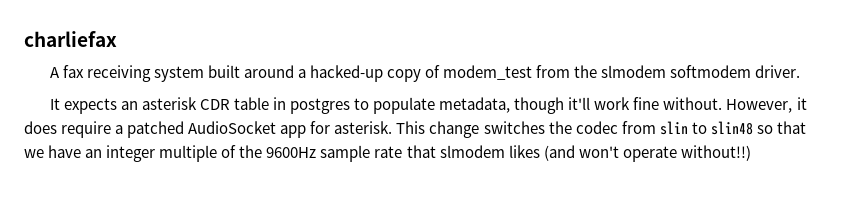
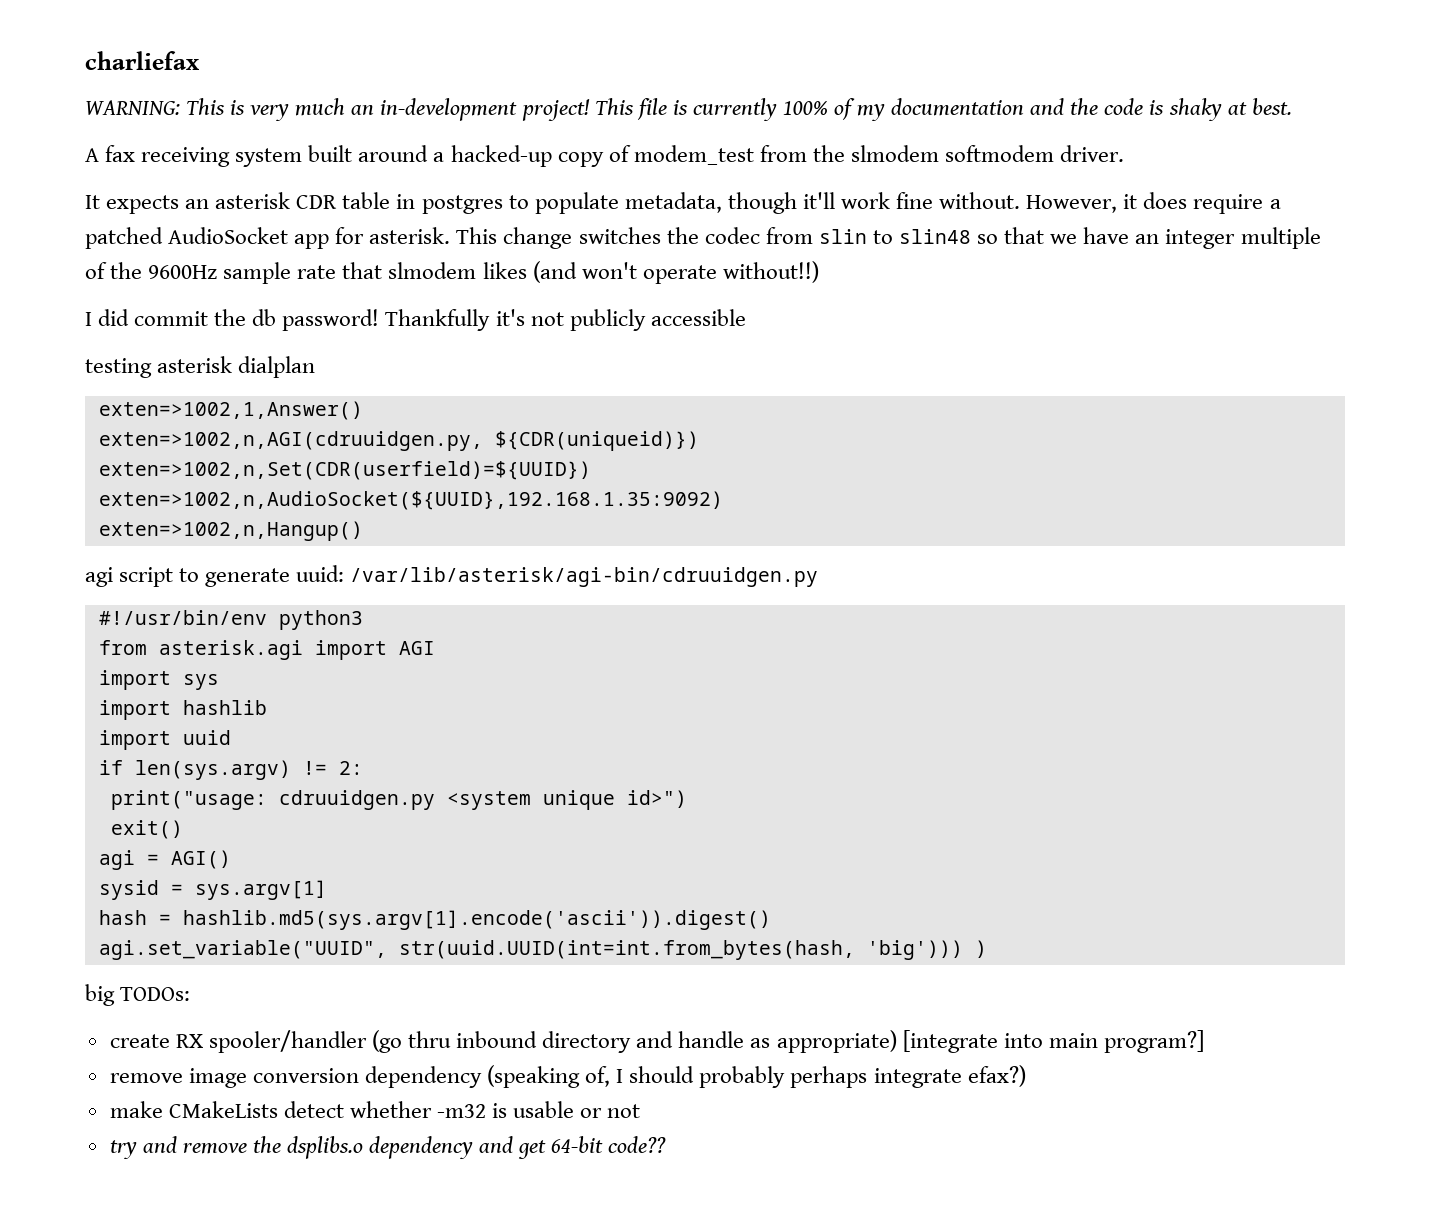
(117, 39) none -> [85,98,1292,121] // WARNING: This is very much an in-development project! This file is currently 100% of my documentation and the code is shaky at best.
(751, 153) none -> [85,309,746,331] [85,356,316,378] [98,401,363,420] [98,431,699,451] [98,461,591,480] [98,491,723,510] [98,521,363,541] [85,565,819,587] [98,610,363,630] [98,640,435,660] [98,670,219,690] [98,700,267,720] [98,730,231,750] [98,760,363,780] [110,790,687,810] [110,820,183,839] [98,850,231,870] [98,880,327,900] [98,910,771,930] [98,940,987,960] [85,984,191,1006] [109,1030,1204,1053] [109,1065,1026,1088] [109,1101,641,1118] [109,1136,667,1159] // I did commit the db password! Thankfully it's not publicly accessible // testing asterisk dialplan // exten=>1002,1,Answer() // exten=>1002,n,AGI(cdruuidgen.py, ${CDR(uniqueid)}) // exten=>1002,n,Set(CDR(userfield)=${UUID}) // exten=>1002,n,AudioSocket(${UUID},192.168.1.35:9092) // exten=>1002,n,Hangup() // agi script to generate uuid: /var/lib/asterisk/agi-bin/cdruuidgen.py // #!/usr/bin/env python3 // from asterisk.agi import AGI // import sys // import hashlib // import uuid // if len(sys.argv) != 2: // print("usage: cdruuidgen.py <system unique id>") // exit() // agi = AGI() // sysid = sys.argv[1] // hash = hashlib.md5(sys.argv[1].encode('ascii')).digest() // agi.set_variable("UUID", str(uuid.UUID(int=int.from_bytes(hash, 'big'))) ) // big TODOs: // create RX spooler/handler (go thru inbound directory and handle as appropriate) [integrate into main program?] // remove image conversion dependency (speaking of, I should probably perhaps integrate efax?) // make CMakeLists detect whether -m32 is usable or not // try and remove the dsplibs.o dependency and get 64-bit code??

